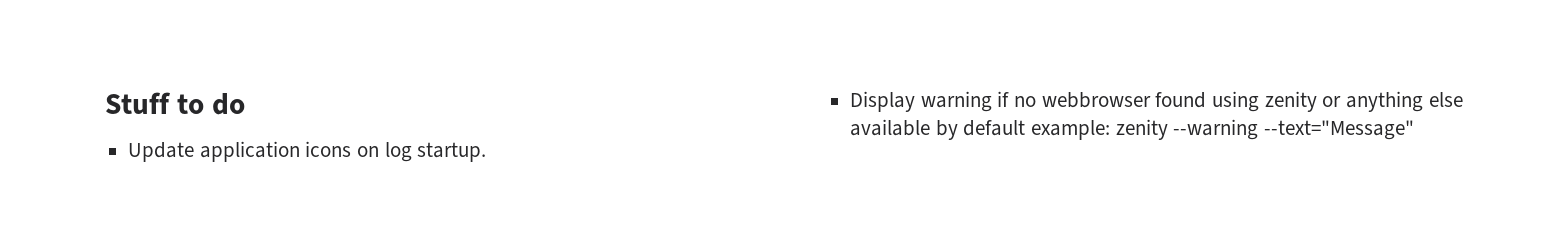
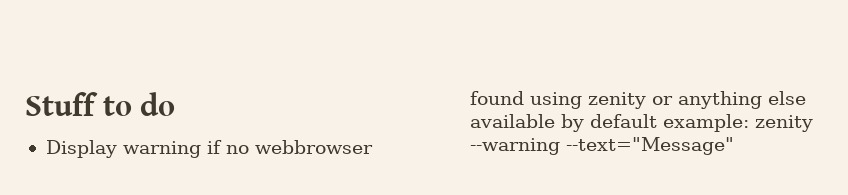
[128,141,487,162] // Update application icons on log startup. -> (176, 104) none

